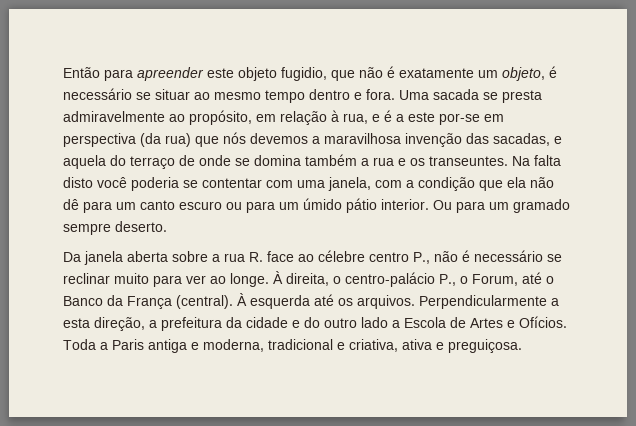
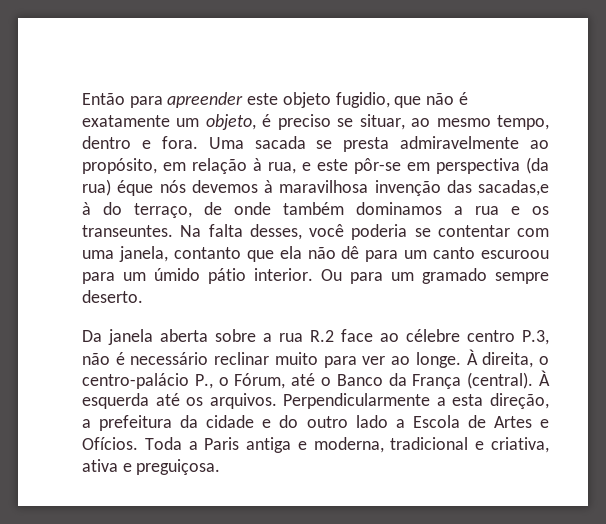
[63,88,190,100] necessário se situar -> [277,114,405,130] preciso se situar,
[265,90,305,103] tempo -> [497,115,549,130] tempo,
[384,110,480,125] é a este por-se -> [317,158,401,174] este pôr-se
[195,136,219,147] que -> [117,180,154,196] éque
[312,136,320,144] a -> [264,180,273,193] à
[493,133,562,146] [63,154,357,169] sacadas, e aquela do terraço de onde se domina também -> [478,180,549,196] [82,202,442,218] sacadas,e à do terraço, de onde também dominamos
[63,177,93,188] disto -> [249,224,302,240] desses,
[375,177,475,191] com a condição -> [173,247,241,259] contanto
[179,201,242,210] escuro ou -> [480,250,549,259] escuroou
[249,252,263,262] R. -> [310,330,334,342] R.2
[413,252,430,264] P., -> [522,330,549,345] P.3,
[547,254,562,262] se -> (209, 358) none
[472,274,518,286] Forum, -> [234,373,286,389] Fórum,

